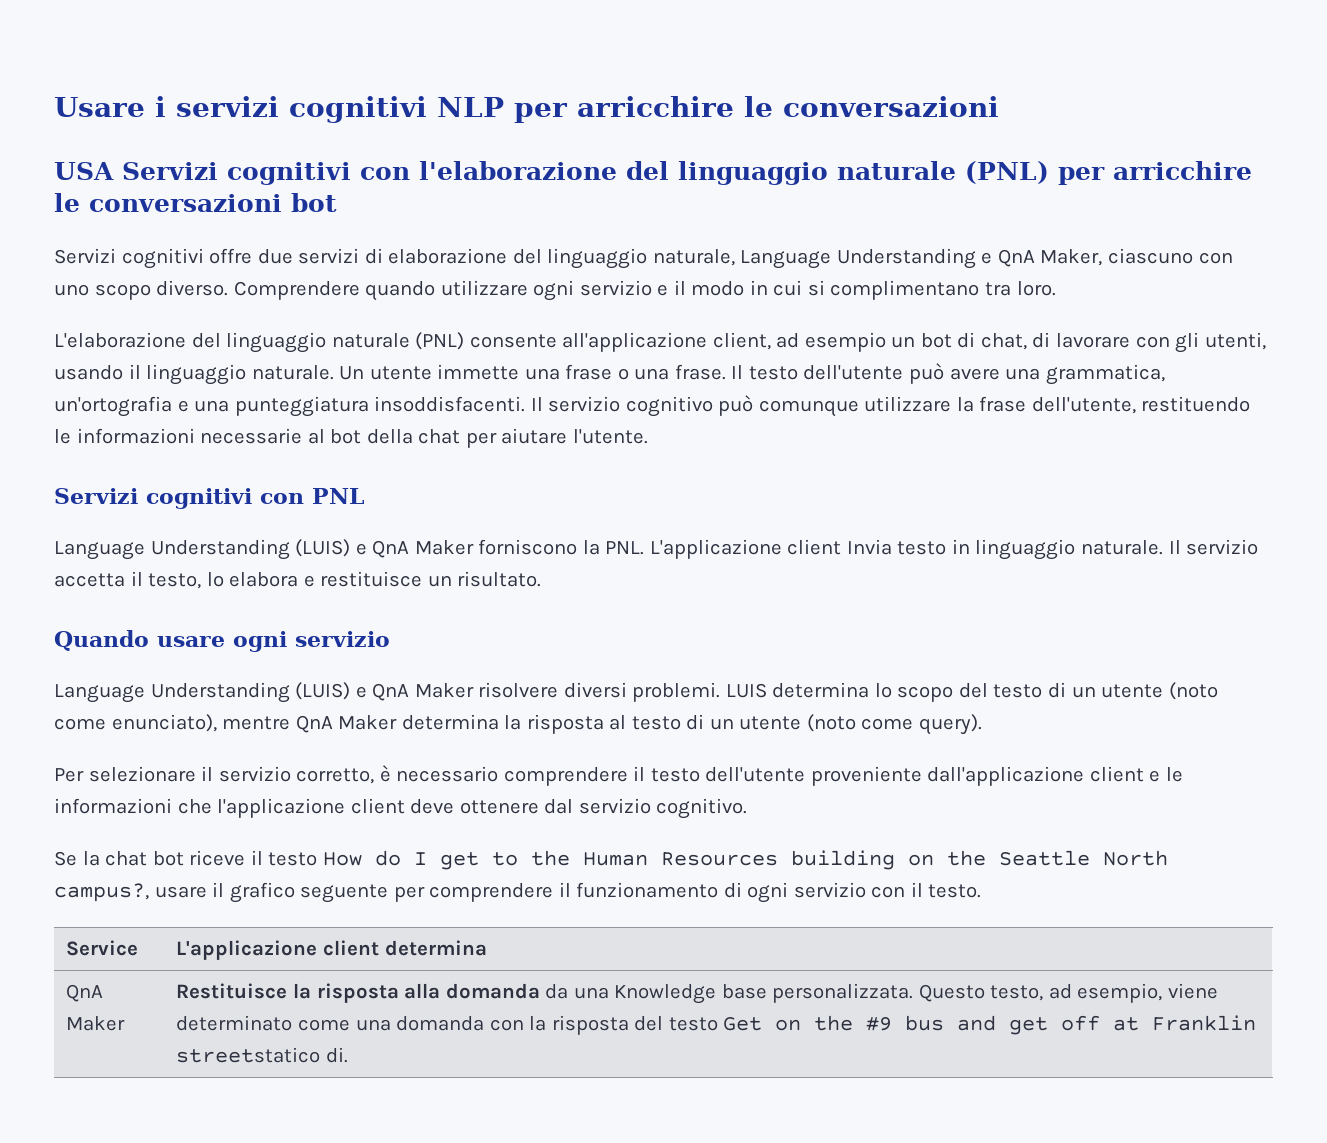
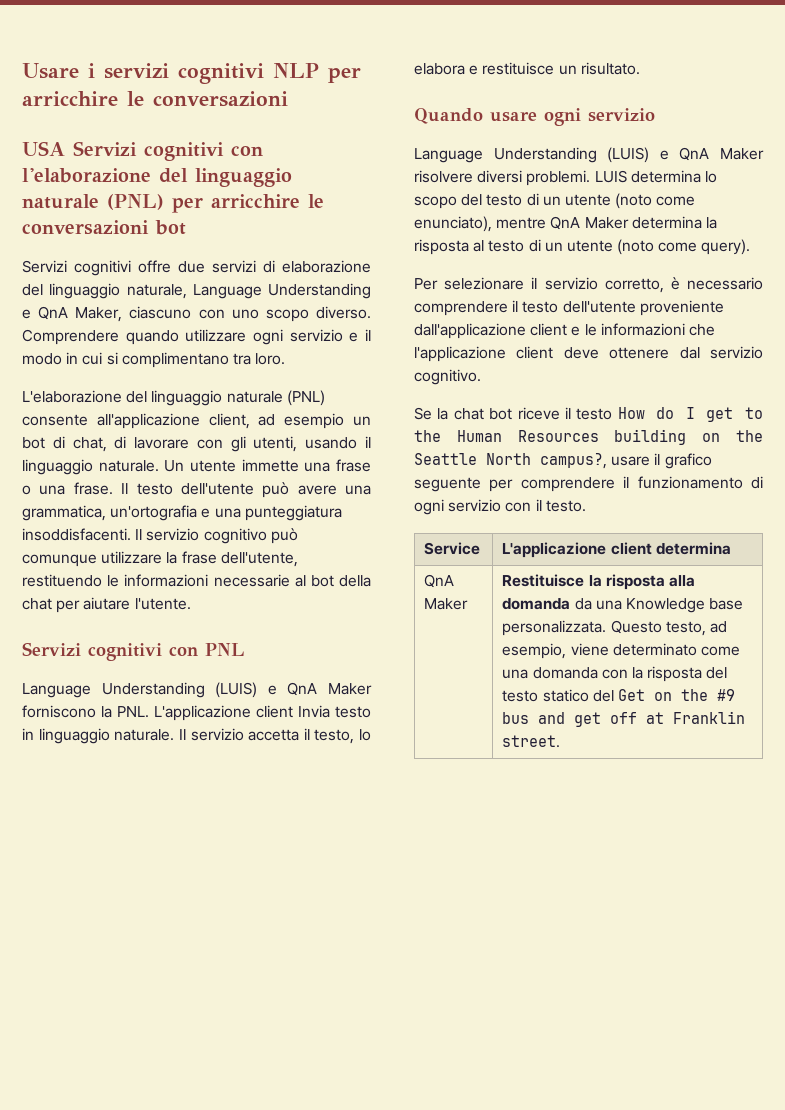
(718, 1024) none -> [542,689,614,702] statico del
[176,1047,349,1063] streetstatico di. -> [502,735,561,748] street.

